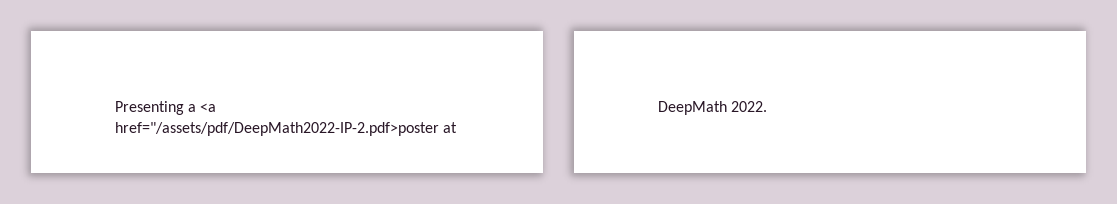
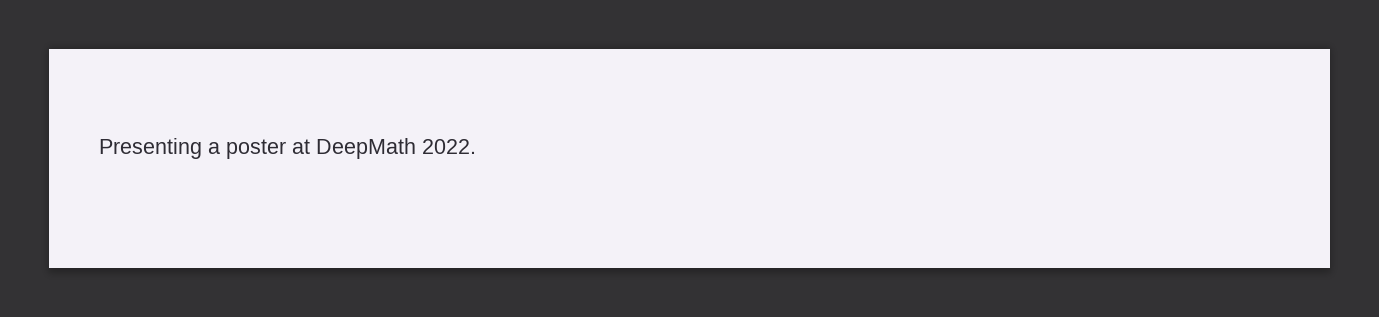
[200,103,217,112] [115,122,439,136] <a href="/assets/pdf/DeepMath2022-IP-2.pdf>poster -> [226,139,286,159] poster

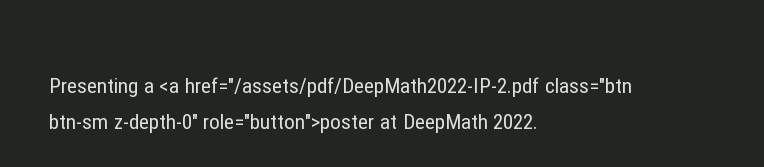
[226,139,286,159] poster -> [159,77,632,97] [49,114,375,133] <a href="/assets/pdf/DeepMath2022-IP-2.pdf class="btn btn-sm z-depth-0" role="button">poster

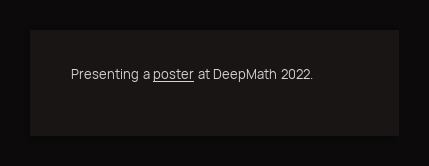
[159,77,632,97] [49,114,375,133] <a href="/assets/pdf/DeepMath2022-IP-2.pdf class="btn btn-sm z-depth-0" role="button">poster -> [153,69,195,82] poster

